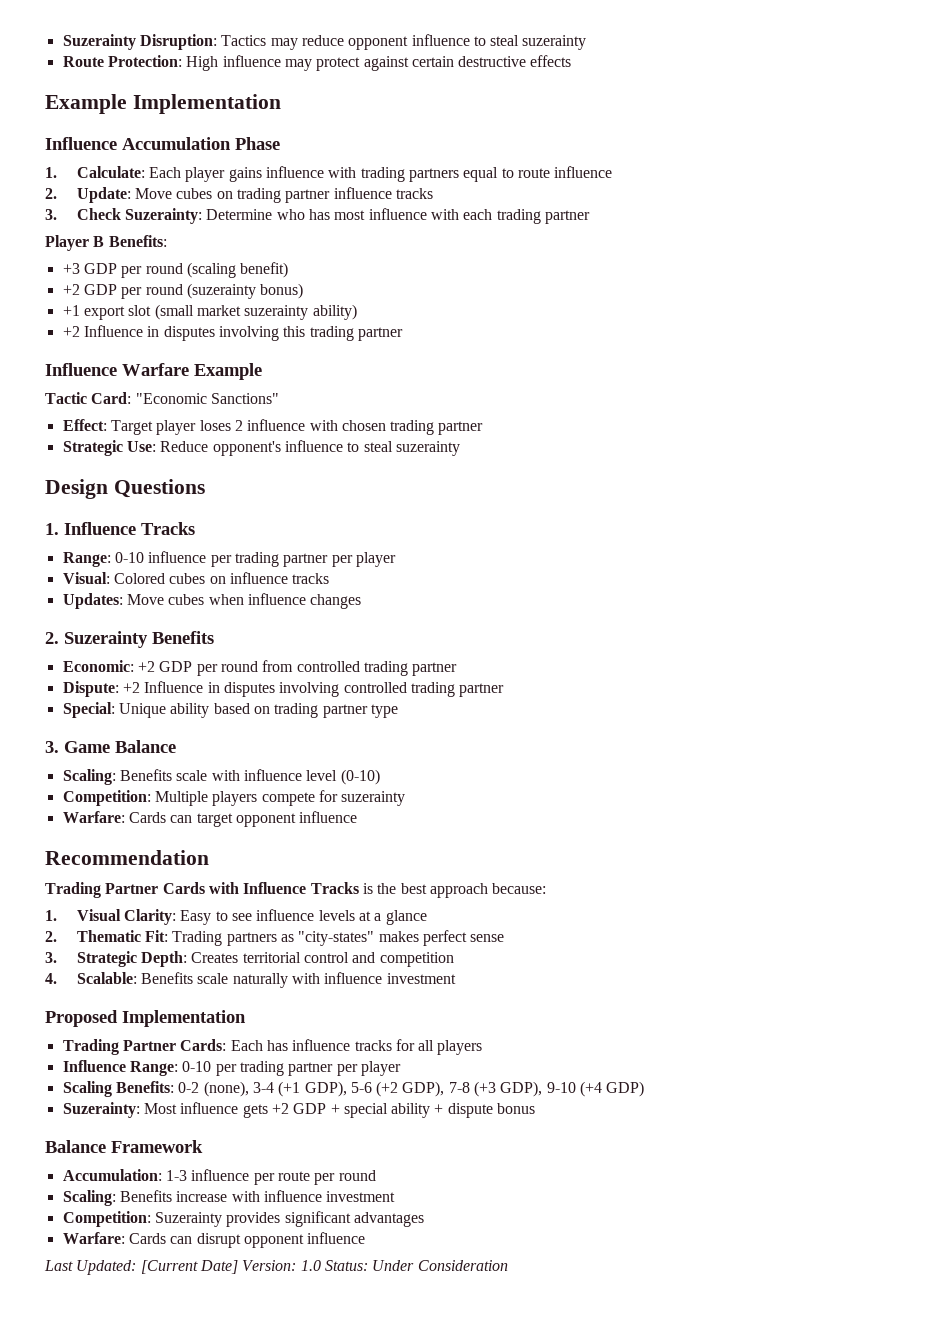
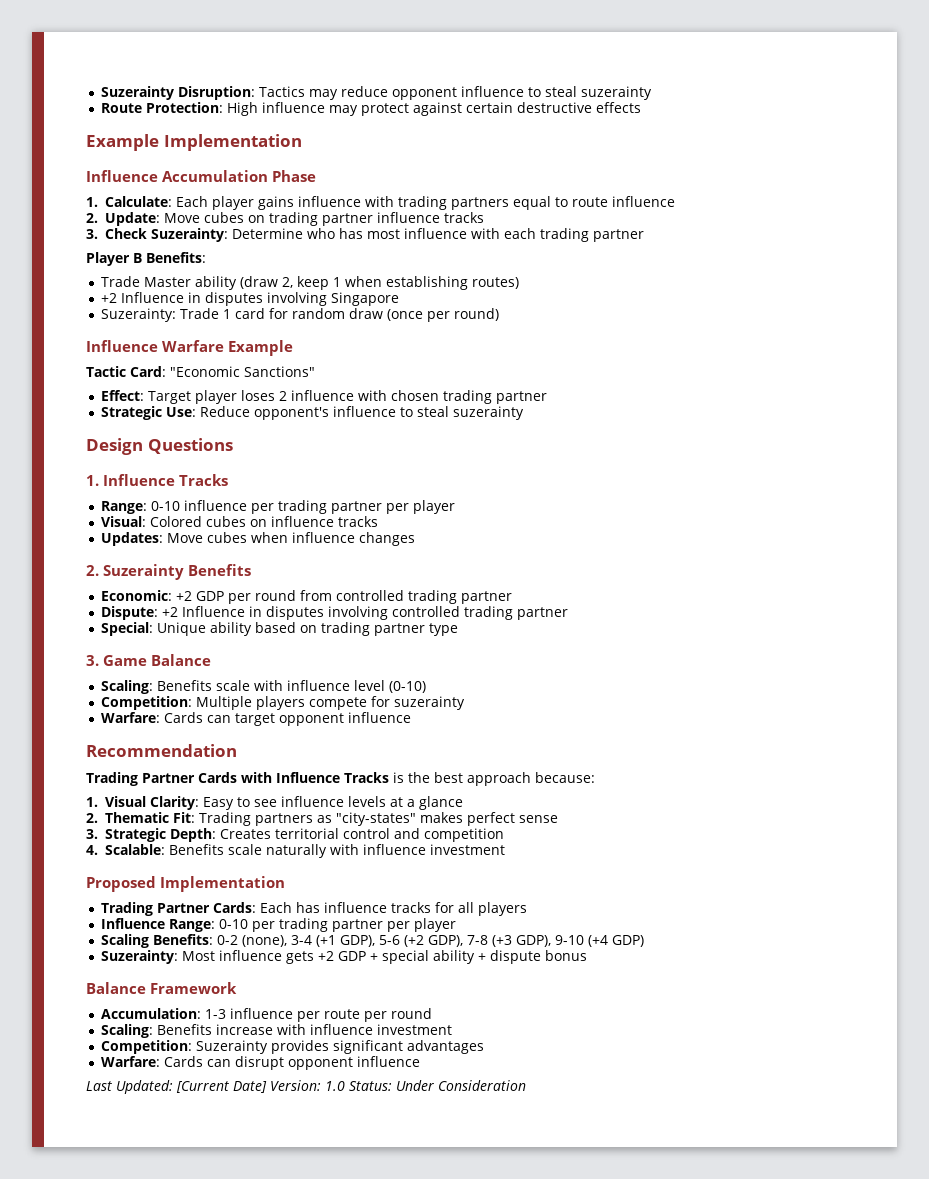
[62,262,289,278] [62,283,304,299] [62,304,357,320] [62,325,403,341] +3 GDP per round (scaling benefit) // +2 GDP per round (suzerainty bonus) // +1 export slot (small market suzerainty ability) // +2 Influence in disputes involving this trading partner -> [100,276,519,290] [100,292,399,306] [100,308,499,322] Trade Master ability (draw 2, keep 1 when establishing routes) // +2 Influence in disputes involving Singapore // Suzerainty: Trade 1 card for random draw (once per round)

